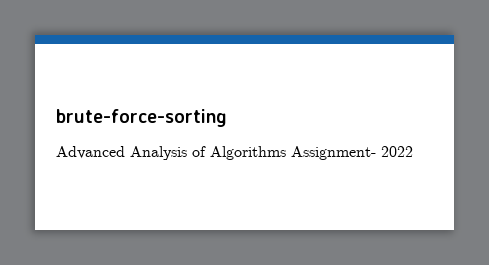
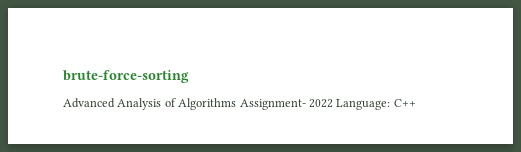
(413, 151) none -> [336,99,416,110] Language: C++

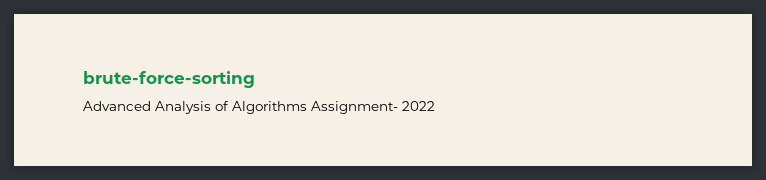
[336,99,416,110] Language: C++ -> (435, 106) none

